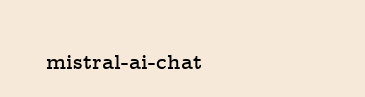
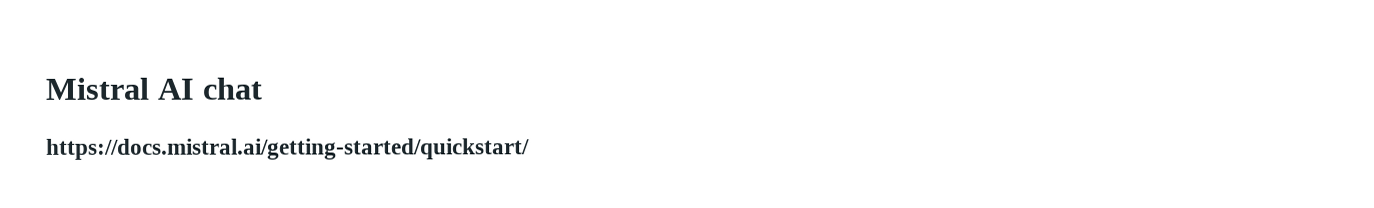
[46,55,202,69] mistral-ai-chat -> [45,77,262,100] [46,138,530,160] Mistral AI chat // https://docs.mistral.ai/getting-started/quickstart/

